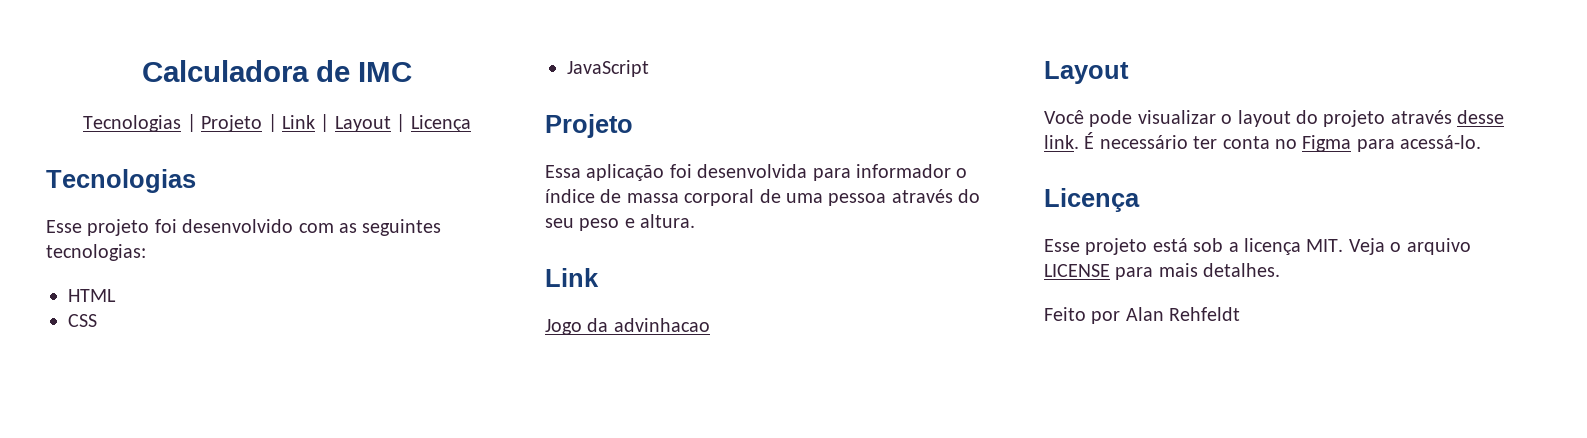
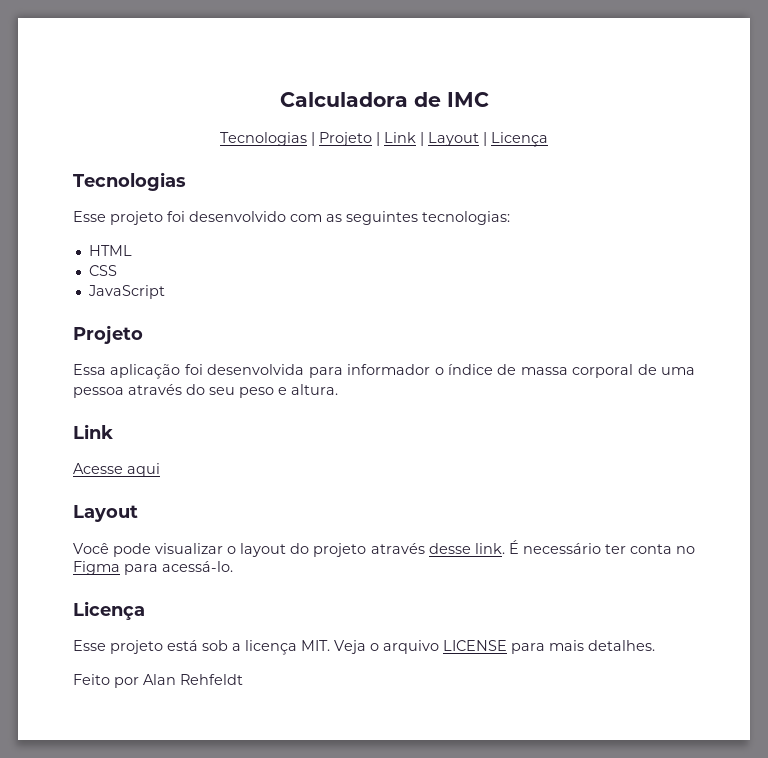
[545,318,710,335] Jogo da advinhacao -> [73,463,160,477] Acesse aqui

